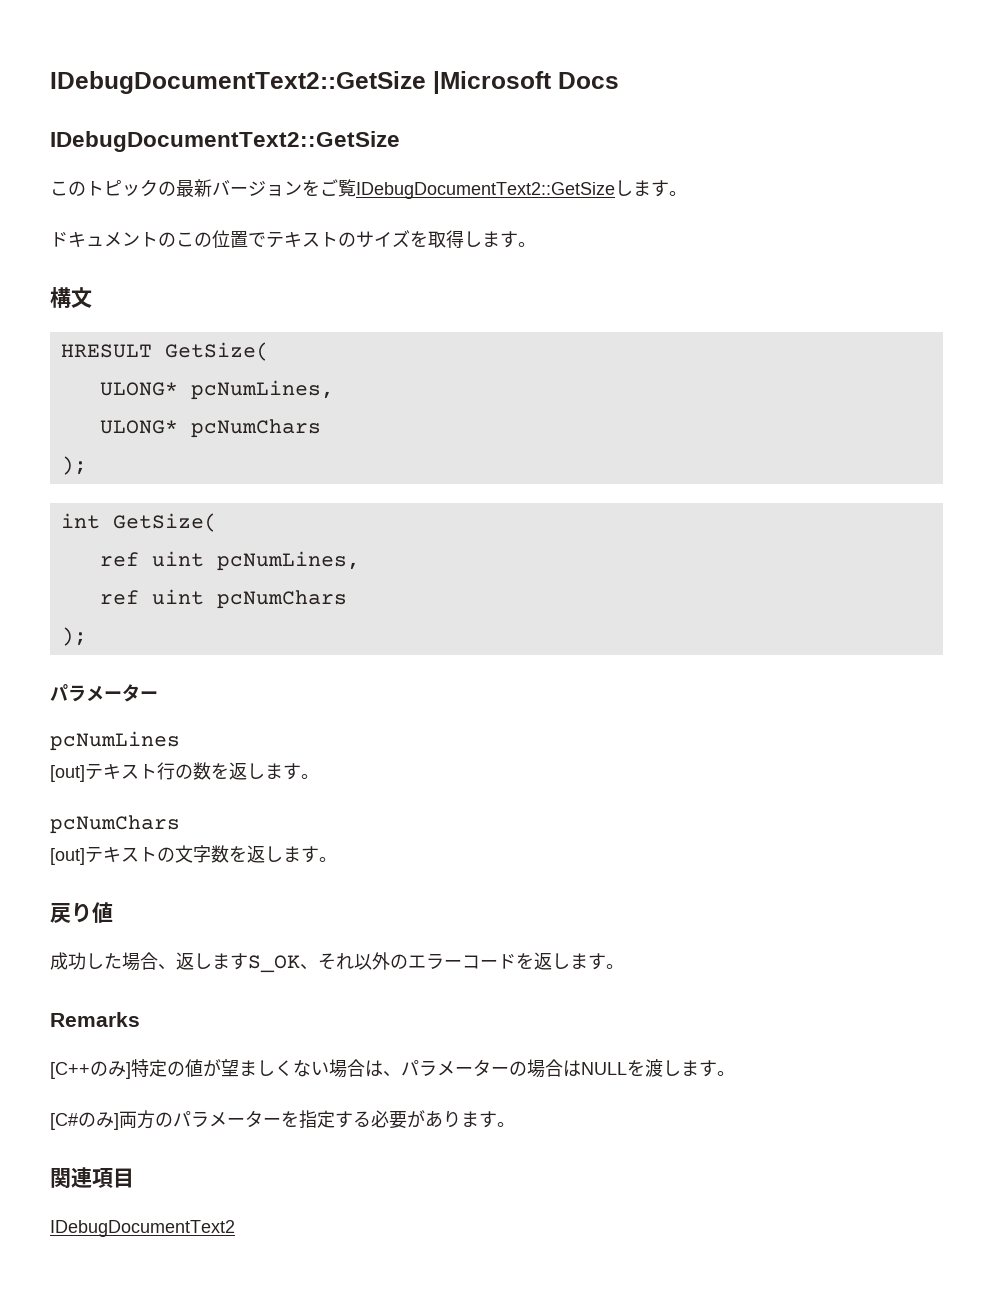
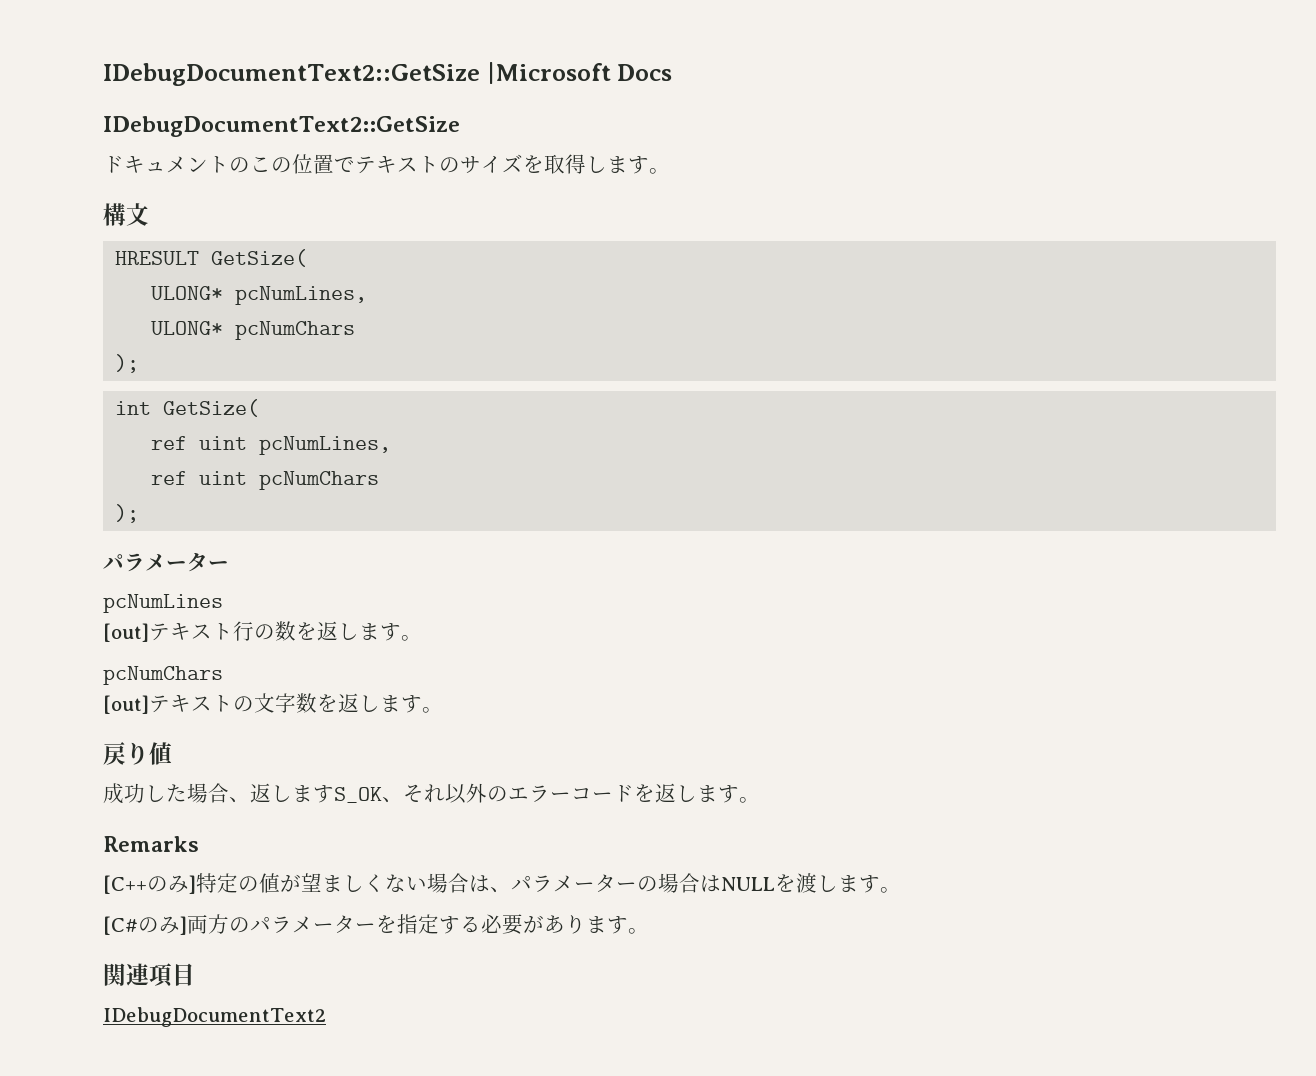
[50,179,687,199] // このトピックの最新バージョンをご覧IDebugDocumentText2::GetSizeします。 -> (460, 126) none

